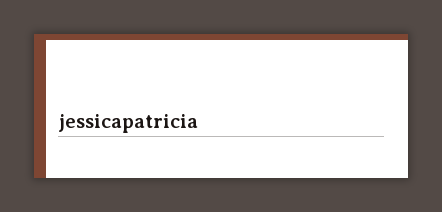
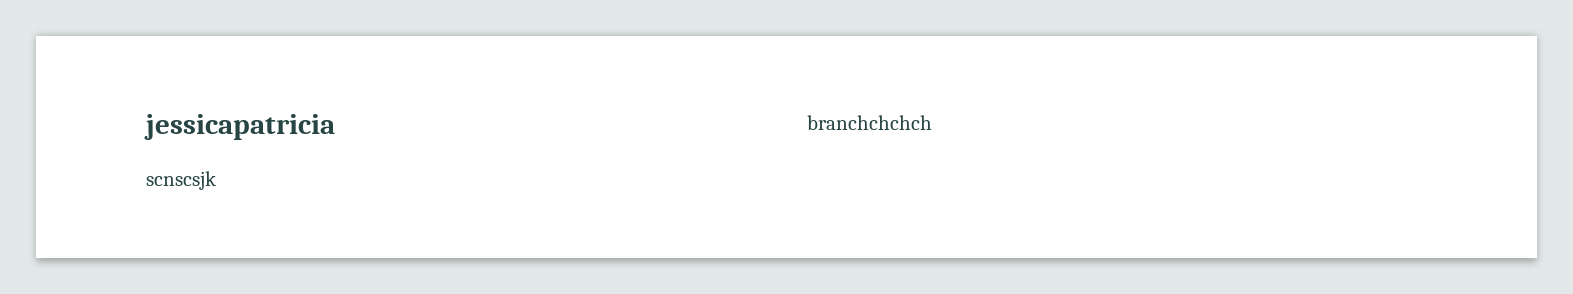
(198, 123) none -> [146,171,217,190] [807,115,932,130] // scnscsjk // branchchchch

